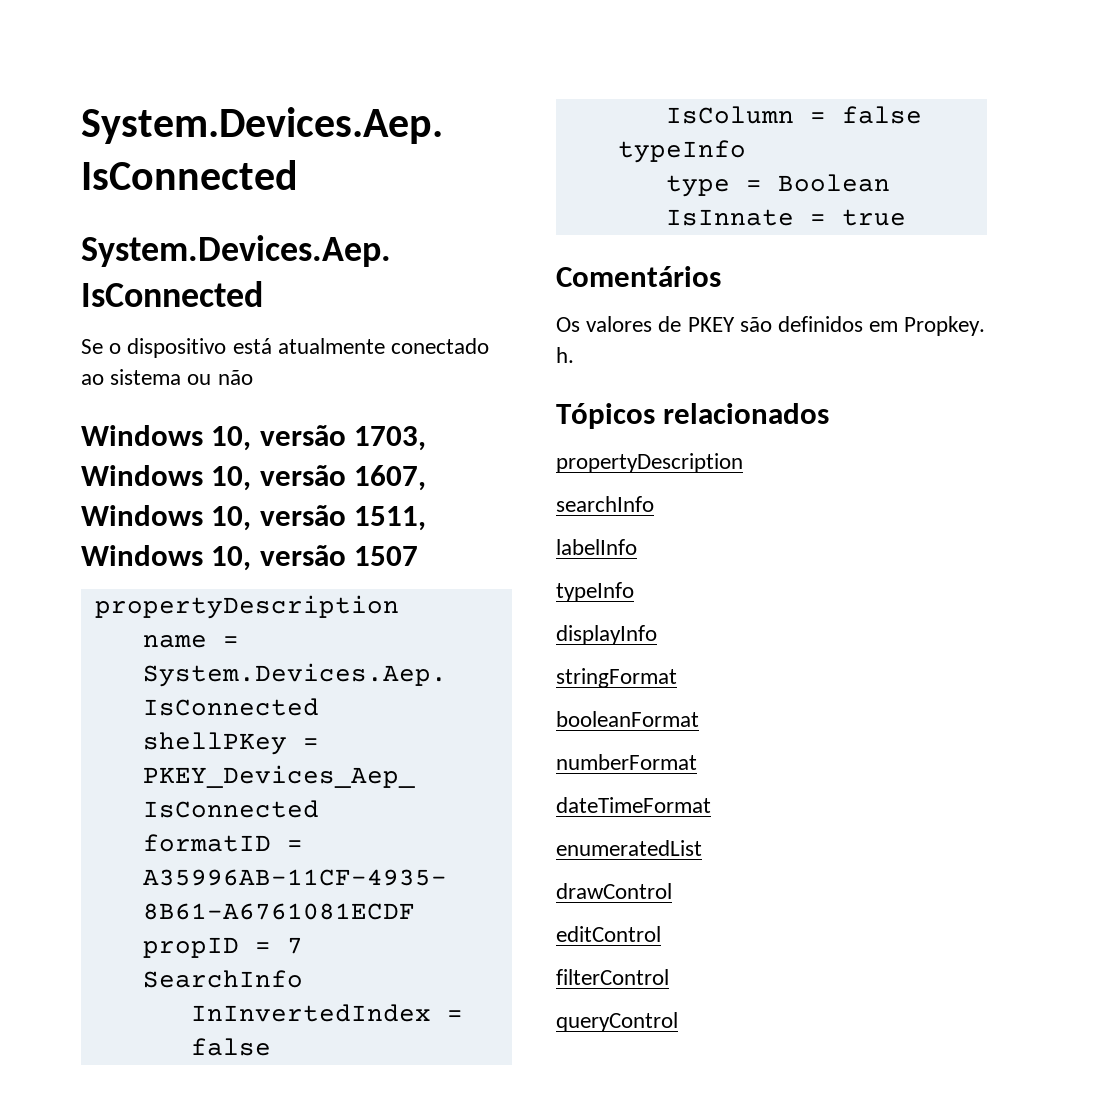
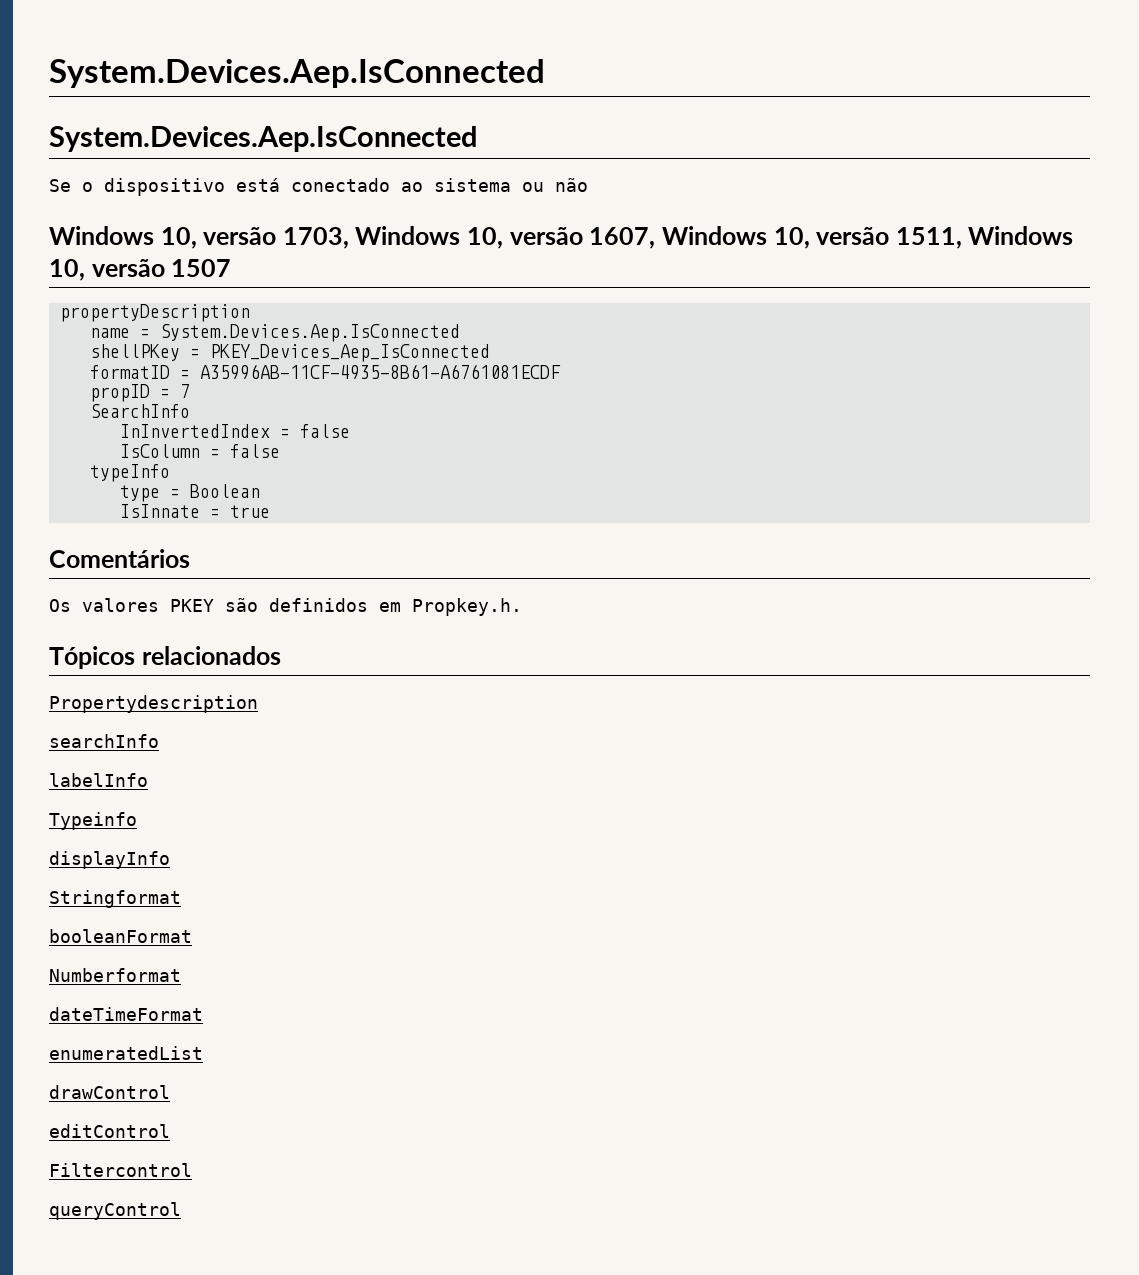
[277,338,385,354] atualmente -> (280, 185) none
[658,316,682,332] de -> (159, 605) none
[904,316,986,336] [556,347,574,363] Propkey. h. -> [412,598,522,616] Propkey.h.
[556,453,743,473] propertyDescription -> [49,695,258,713] Propertydescription
[556,582,634,602] typeInfo -> [49,812,137,830] Typeinfo
[556,668,677,688] stringFormat -> [49,890,181,908] Stringformat
[556,754,697,770] numberFormat -> [49,968,181,982] Numberformat
[556,969,669,985] filterControl -> [49,1163,192,1177] Filtercontrol

